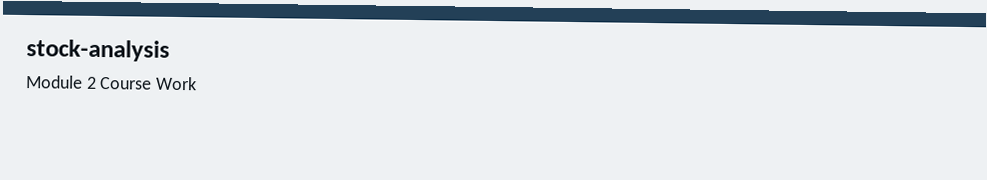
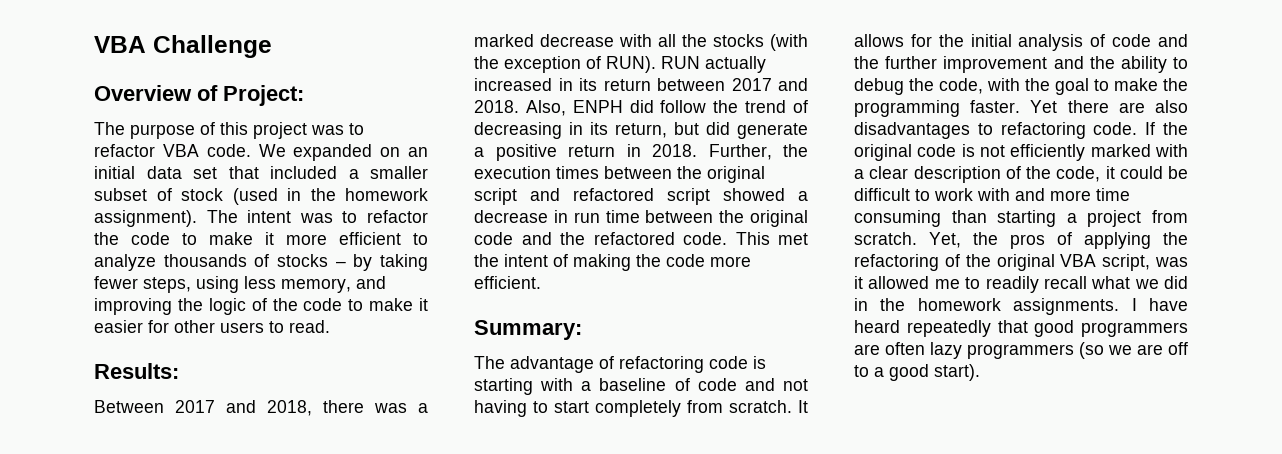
[26,39,170,62] [25,75,198,91] stock-analysis // Module 2 Course Work -> [94,35,272,58] [94,85,304,106] [94,122,364,139] [94,144,428,161] [94,166,428,179] [94,188,428,205] [94,210,428,227] [94,232,428,245] [94,254,428,271] [94,276,386,293] [94,298,428,315] [94,320,330,333] [94,363,179,379] [94,400,428,416] [474,34,808,51] [474,56,766,73] [474,78,808,91] [474,100,808,116] [474,122,808,139] [474,144,808,161] [474,166,765,183] [474,188,808,205] [474,210,808,227] [474,232,808,245] [474,254,751,271] [474,276,541,289] [474,320,582,340] [474,356,766,373] [474,378,808,395] [474,400,808,417] [854,34,1188,51] [854,56,1188,73] [854,78,1188,95] [854,100,1188,117] [854,122,1188,139] [854,144,1188,161] [854,166,1188,183] [854,188,1130,201] [854,210,1188,227] [854,232,1188,249] [854,254,1188,271] [854,276,1188,293] [854,298,1188,315] [854,320,1188,337] [854,342,1188,359] [854,364,980,381] VBA Challenge // Overview of Project: // The purpose of this project was to refactor VBA code. We expanded on an initial data set that included a smaller subset of stock (used in the homework assignment). The intent was to refactor the code to make it more efficient to analyze thousands of stocks – by taking fewer steps, using less memory, and improving the logic of the code to make it easier for other users to read. // Results: // Between 2017 and 2018, there was a marked decrease with all the stocks (with the exception of RUN). RUN actually increased in its return between 2017 and 2018. Also, ENPH did follow the trend of decreasing in its return, but did generate a positive return in 2018. Further, the execution times between the original script and refactored script showed a decrease in run time between the original code and the refactored code. This met the intent of making the code more efficient. // Summary: // The advantage of refactoring code is starting with a baseline of code and not having to start completely from scratch. It allows for the initial analysis of code and the further improvement and the ability to debug the code, with the goal to make the programming faster. Yet there are also disadvantages to refactoring code. If the original code is not efficiently marked with a clear description of the code, it could be difficult to work with and more time consuming than starting a project from scratch. Yet, the pros of applying the refactoring of the original VBA script, was it allowed me to readily recall what we did in the homework assignments. I have heard repeatedly that good programmers are often lazy programmers (so we are off to a good start).

